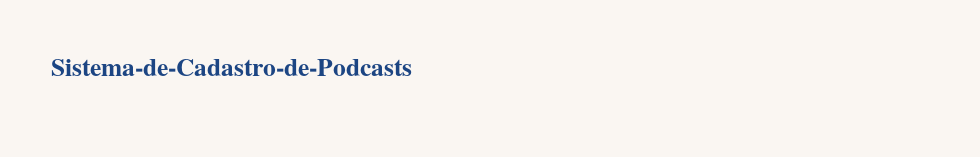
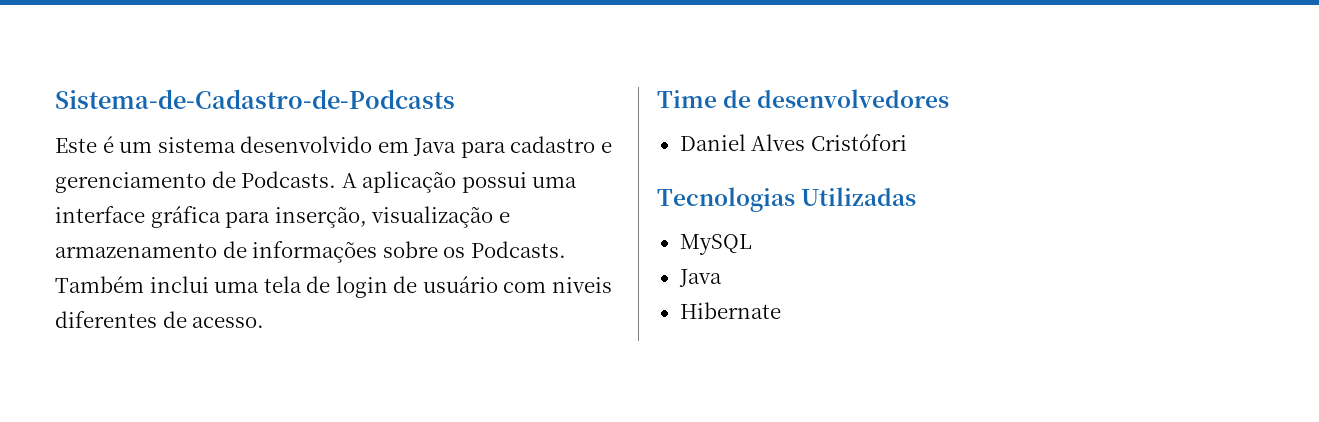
(412, 67) none -> [55,136,612,158] [55,171,578,193] [55,206,510,228] [55,241,566,263] [55,276,612,298] [55,311,265,328] [657,89,950,108] [679,134,907,151] [657,187,917,212] [679,234,752,255] [678,269,722,287] [679,302,781,319] // Este é um sistema desenvolvido em Java para cadastro e gerenciamento de Podcasts. A aplicação possui uma interface gráfica para inserção, visualização e armazenamento de informações sobre os Podcasts. Também inclui uma tela de login de usuário com niveis diferentes de acesso. // Time de desenvolvedores // Daniel Alves Cristófori // Tecnologias Utilizadas // MySQL // Java // Hibernate

